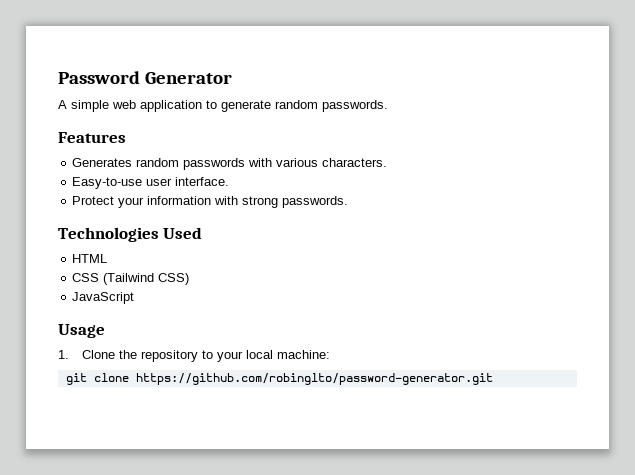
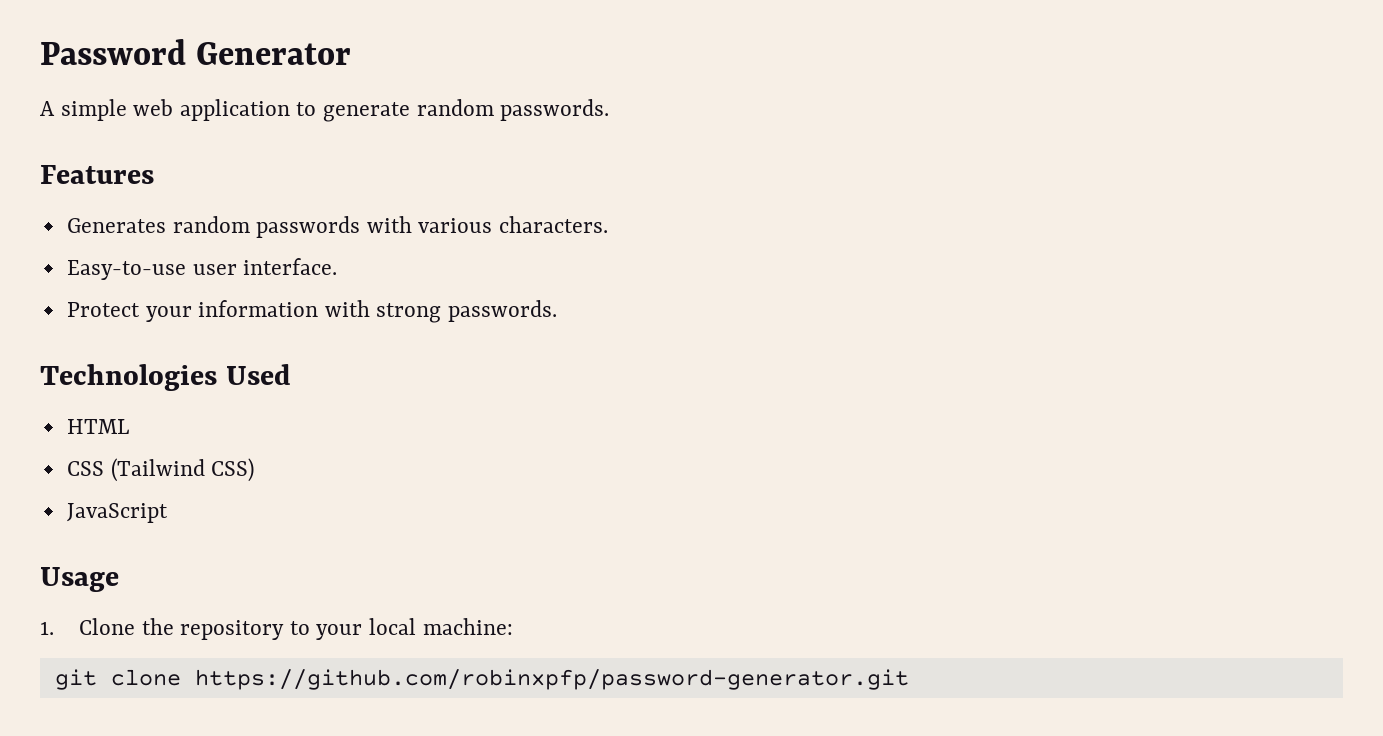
[135,373,493,385] https://github.com/robinglto/password-generator.git -> [194,669,909,690] https://github.com/robinxpfp/password-generator.git

